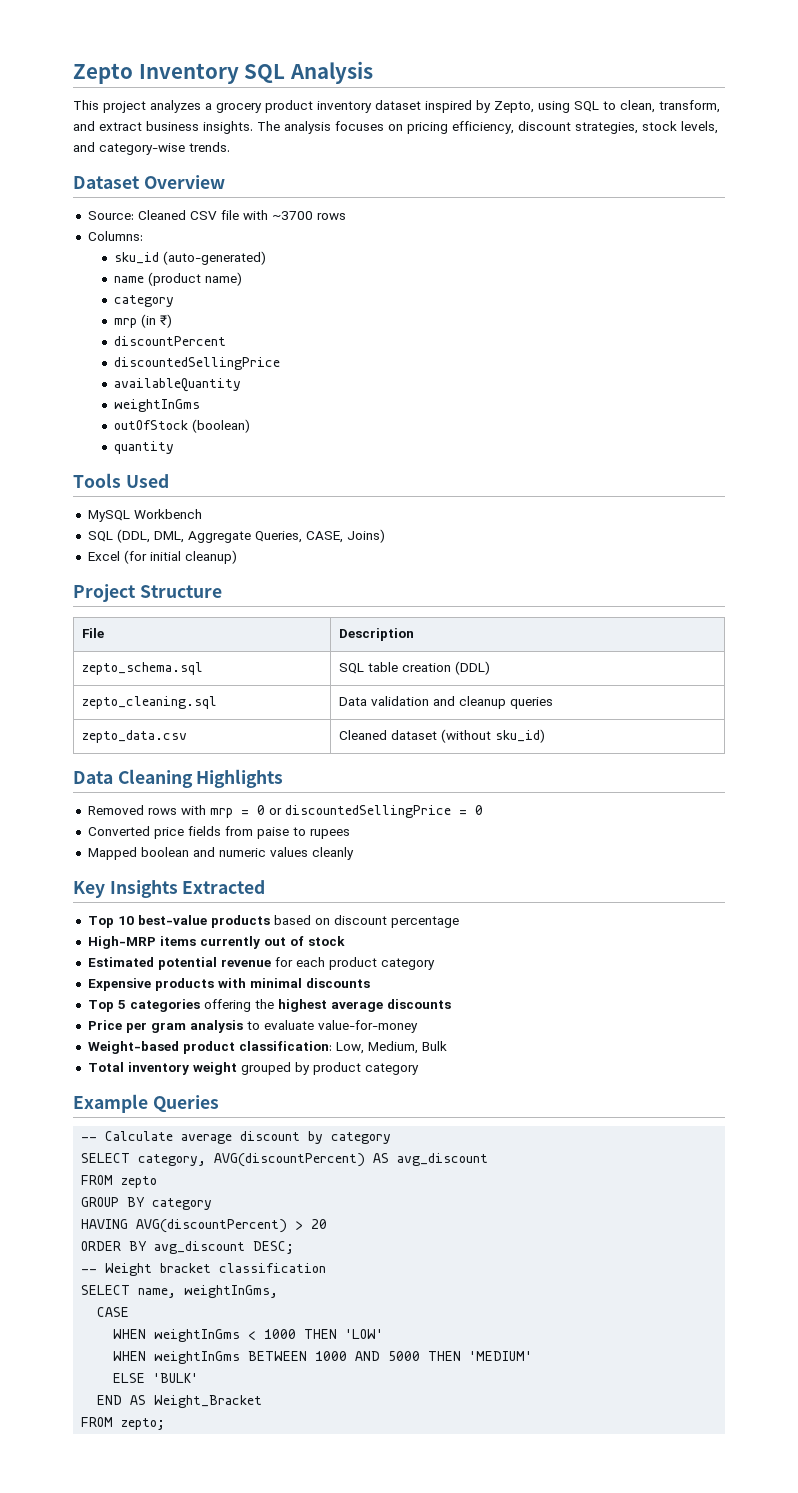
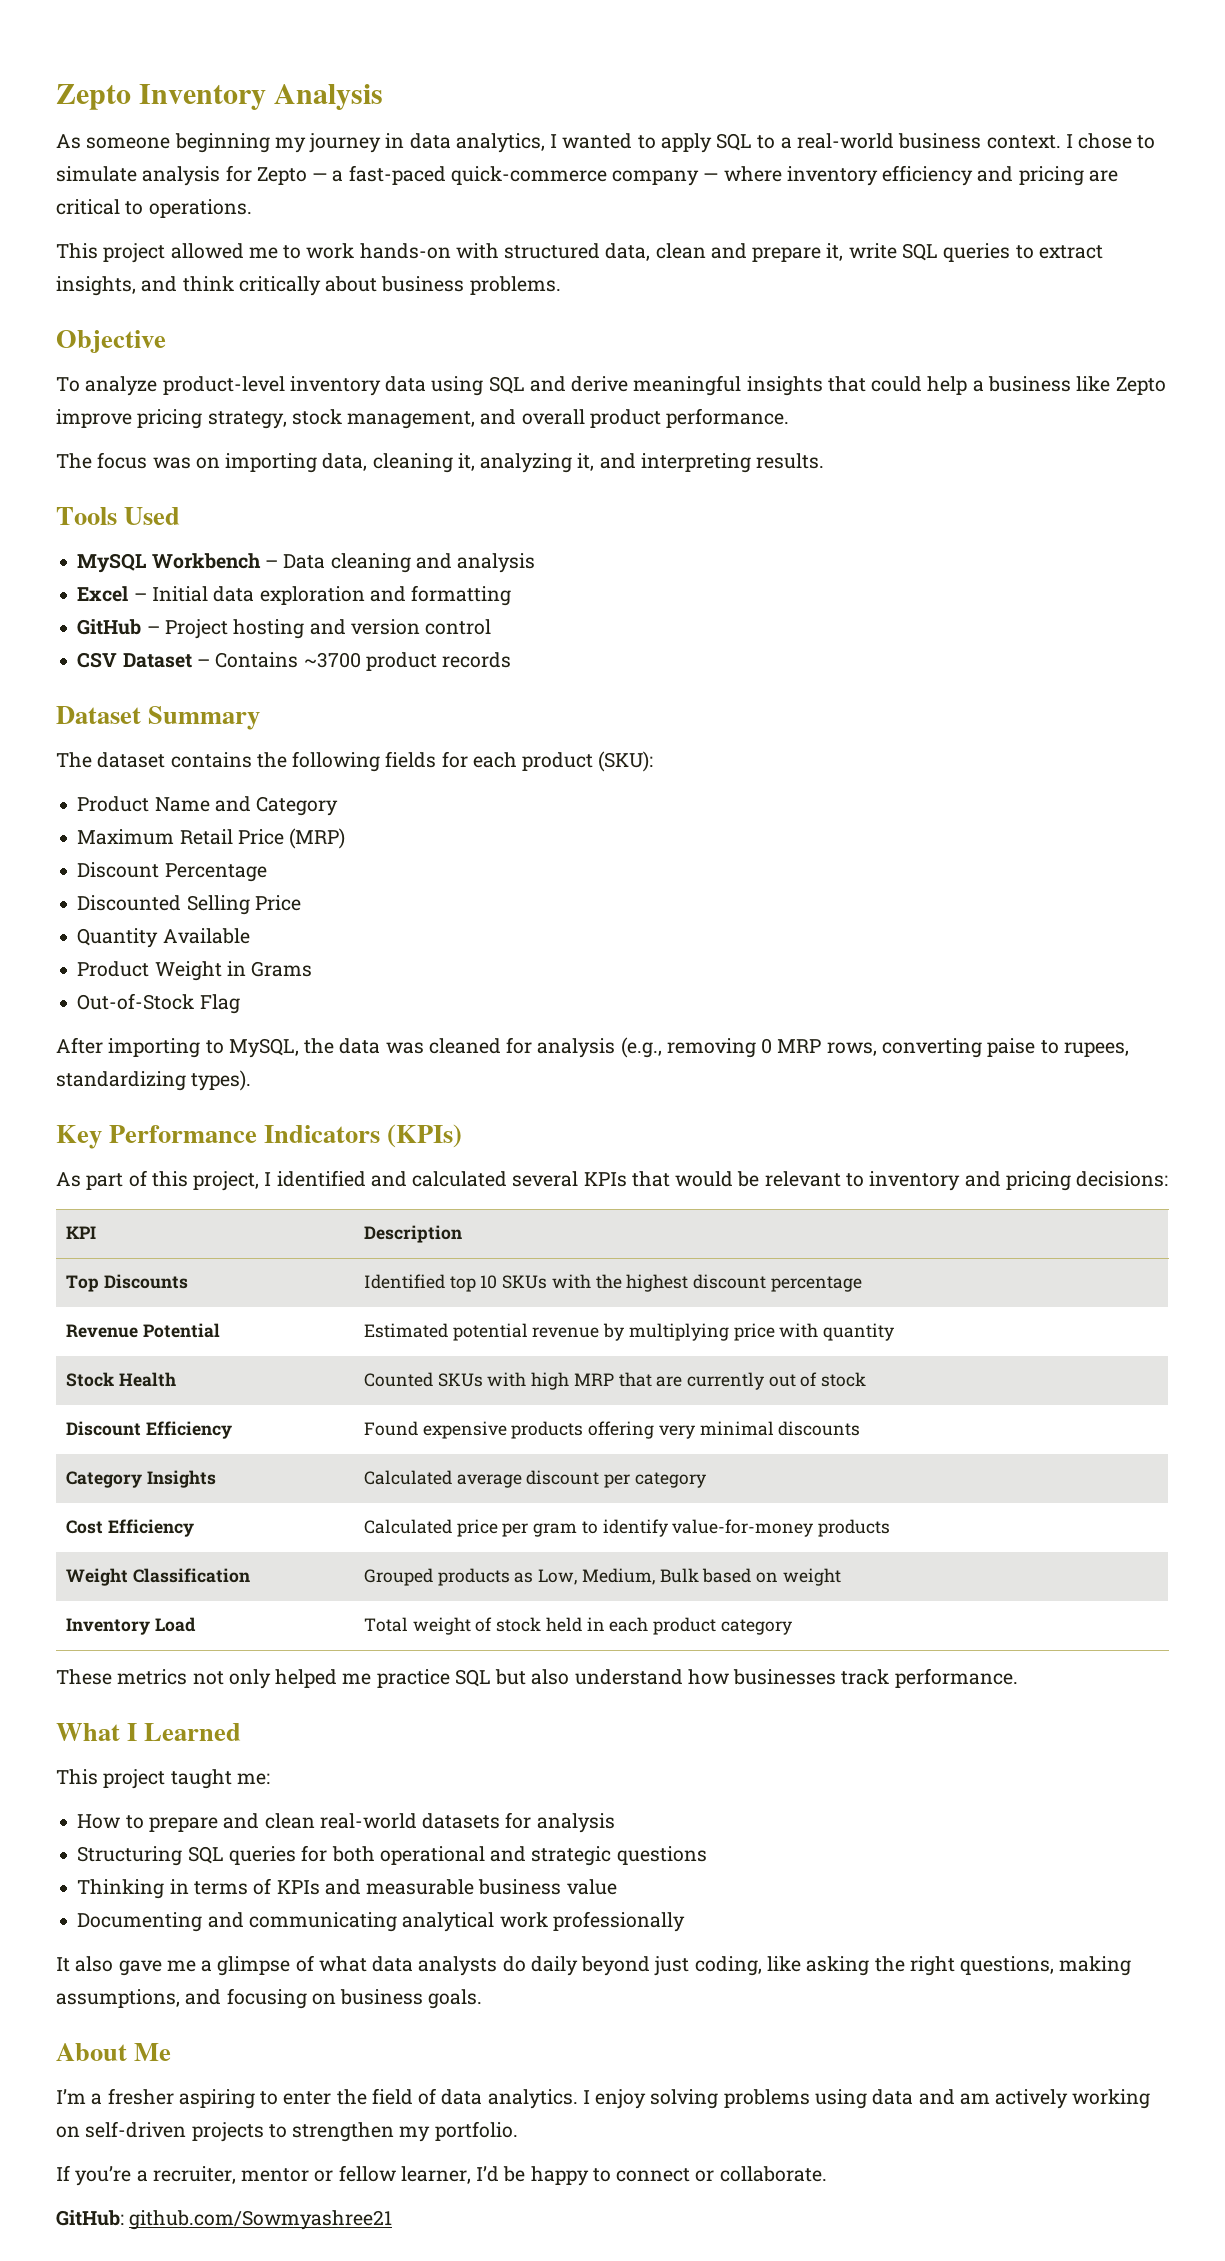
[244,61,373,84] [73,100,720,113] [73,121,718,134] [73,142,230,155] [73,175,225,189] [87,210,346,220] [87,231,143,241] [114,251,267,265] [114,272,243,286] [114,295,175,307] [114,314,173,328] [114,336,227,346] [114,357,281,370] [114,378,242,392] [114,399,201,412] [114,419,251,433] [114,441,175,454] [73,473,169,488] [87,509,202,522] [87,529,385,543] [87,550,237,564] [73,584,222,602] [82,628,105,638] [339,628,415,641] [82,662,204,675] [339,661,491,675] [82,696,218,709] [339,696,554,709] [82,730,188,743] [339,729,546,743] [73,769,284,788] [87,805,483,818] [87,826,350,839] [87,847,354,860] [73,880,266,898] [87,915,459,928] [87,936,345,949] [87,957,435,970] [87,978,370,991] [87,999,451,1012] [87,1020,418,1033] [87,1041,447,1054] [87,1062,419,1075] [73,1094,219,1113] [81,1131,392,1144] [81,1153,489,1167] [81,1175,158,1188] [81,1197,213,1210] [81,1219,328,1233] [81,1241,295,1254] [81,1263,327,1276] [81,1285,279,1298] [97,1307,130,1317] [113,1329,384,1342] [113,1351,533,1364] [113,1373,199,1383] [97,1395,263,1408] [81,1417,166,1430] SQL Analysis // This project analyzes a grocery product inventory dataset inspired by Zepto, using SQL to clean, transform, and extract business insights. The analysis focuses on pricing efficiency, discount strategies, stock levels, and category-wise trends. // Dataset Overview // Source: Cleaned CSV file with ~3700 rows // Columns: // sku_id (auto-generated) // name (product name) // category // mrp (in ₹) // discountPercent // discountedSellingPrice // availableQuantity // weightInGms // outOfStock (boolean) // quantity // Tools Used // MySQL Workbench // SQL (DDL, DML, Aggregate Queries, CASE, Joins) // Excel (for initial cleanup) // Project Structure // File | Description // zepto_schema.sql | SQL table creation (DDL) // zepto_cleaning.sql | Data validation and cleanup queries // zepto_data.csv | Cleaned dataset (without sku_id) // Data Cleaning Highlights // Removed rows with mrp = 0 or discountedSellingPrice = 0 // Converted price fields from paise to rupees // Mapped boolean and numeric values cleanly // Key Insights Extracted // Top 10 best-value products based on discount percentage // High-MRP items currently out of stock // Estimated potential revenue for each product category // Expensive products with minimal discounts // Top 5 categories offering the highest average discounts // Price per gram analysis to evaluate value-for-money // Weight-based product classification: Low, Medium, Bulk // Total inventory weight grouped by product category // Example Queries // -- Calculate average discount by category // SELECT category, AVG(discountPercent) AS avg_discount // FROM zepto // GROUP BY category // HAVING AVG(discountPercent) > 20 // ORDER BY avg_discount DESC; // -- Weight bracket classification // SELECT name, weightInGms, // CASE // WHEN weightInGms < 1000 THEN 'LOW' // WHEN weightInGms BETWEEN 1000 AND 5000 THEN 'MEDIUM' // ELSE 'BULK' // END AS Weight_Bracket // FROM zepto; -> [274,84,384,110] [56,133,1156,153] [56,165,1118,186] [56,199,252,218] [56,243,1103,263] [56,276,561,296] [56,330,166,353] [56,375,1166,396] [56,408,790,429] [56,452,825,473] [56,507,181,525] [77,553,536,573] [77,585,512,606] [77,619,492,639] [77,652,512,671] [56,706,261,730] [56,751,654,772] [77,796,339,816] [77,828,346,849] [77,862,267,882] [77,895,301,915] [77,928,250,948] [77,961,313,981] [77,993,240,1014] [56,1037,1129,1058] [56,1070,252,1091] [56,1124,463,1149] [56,1170,1169,1191] [65,1226,96,1239] [363,1225,462,1243] [65,1274,188,1292] [363,1274,862,1292] [65,1323,220,1338] [363,1323,894,1341] [65,1372,176,1387] [363,1372,867,1390] [65,1421,232,1439] [363,1421,861,1439] [65,1470,216,1488] [363,1470,706,1488] [65,1519,194,1537] [363,1519,890,1537] [65,1568,250,1586] [363,1568,841,1586] [65,1617,196,1635] [363,1617,792,1635] [56,1668,1018,1689] [56,1723,242,1741] [56,1769,270,1789] [77,1812,615,1833] [77,1845,707,1866] [77,1878,617,1899] [77,1911,685,1932] [56,1955,1132,1976] [56,1988,483,2009] [56,2043,172,2061] [56,2088,1151,2109] [56,2121,518,2142] [56,2165,827,2186] [56,2210,393,2230] Analysis // As someone beginning my journey in data analytics, I wanted to apply SQL to a real-world business context. I chose to simulate analysis for Zepto — a fast-paced quick-commerce company — where inventory efficiency and pricing are critical to operations. // This project allowed me to work hands-on with structured data, clean and prepare it, write SQL queries to extract insights, and think critically about business problems. // Objective // To analyze product-level inventory data using SQL and derive meaningful insights that could help a business like Zepto improve pricing strategy, stock management, and overall product performance. // The focus was on importing data, cleaning it, analyzing it, and interpreting results. // Tools Used // MySQL Workbench – Data cleaning and analysis // Excel – Initial data exploration and formatting // GitHub – Project hosting and version control // CSV Dataset – Contains ~3700 product records // Dataset Summary // The dataset contains the following fields for each product (SKU): // Product Name and Category // Maximum Retail Price (MRP) // Discount Percentage // Discounted Selling Price // Quantity Available // Product Weight in Grams // Out-of-Stock Flag // After importing to MySQL, the data was cleaned for analysis (e.g., removing 0 MRP rows, converting paise to rupees, standardizing types). // Key Performance Indicators (KPIs) // As part of this project, I identified and calculated several KPIs that would be relevant to inventory and pricing decisions: // KPI | Description // Top Discounts | Identified top 10 SKUs with the highest discount percentage // Revenue Potential | Estimated potential revenue by multiplying price with quantity // Stock Health | Counted SKUs with high MRP that are currently out of stock // Discount Efficiency | Found expensive products offering very minimal discounts // Category Insights | Calculated average discount per category // Cost Efficiency | Calculated price per gram to identify value-for-money products // Weight Classification | Grouped products as Low, Medium, Bulk based on weight // Inventory Load | Total weight of stock held in each product category // These metrics not only helped me practice SQL but also understand how businesses track performance. // What I Learned // This project taught me: // How to prepare and clean real-world datasets for analysis // Structuring SQL queries for both operational and strategic questions // Thinking in terms of KPIs and measurable business value // Documenting and communicating analytical work professionally // It also gave me a glimpse of what data analysts do daily beyond just coding, like asking the right questions, making assumptions, and focusing on business goals. // About Me // I’m a fresher aspiring to enter the field of data analytics. I enjoy solving problems using data and am actively working on self-driven projects to strengthen my portfolio. // If you’re a recruiter, mentor or fellow learner, I’d be happy to connect or collaborate. // GitHub: github.com/Sowmyashree21

